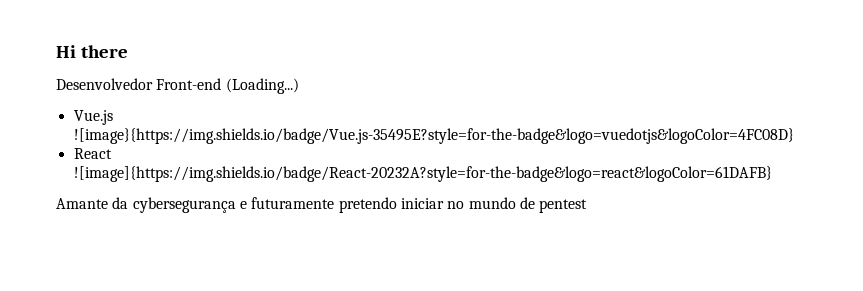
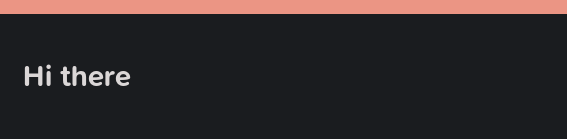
[56,78,299,94] [73,110,113,125] [73,128,794,144] [73,148,112,159] [73,166,772,182] [56,197,588,213] // Desenvolvedor Front-end (Loading...) // Vue.js ![image}{https://img.shields.io/badge/Vue.js-35495E?style=for-the-badge&logo=vuedotjs&logoColor=4FC08D} // React ![image]{https://img.shields.io/badge/React-20232A?style=for-the-badge&logo=react&logoColor=61DAFB} // Amante da cybersegurança e futuramente pretendo iniciar no mundo de pentest -> (131, 76) none

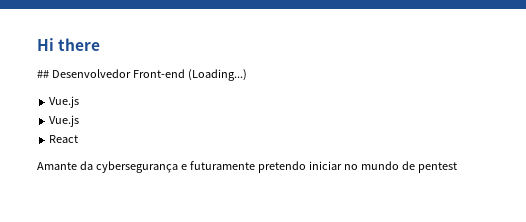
(131, 76) none -> [37,69,247,81] [49,96,80,108] [49,115,80,127] [49,135,79,143] [37,161,457,173] // ## Desenvolvedor Front-end (Loading...) // Vue.js // Vue.js // React // Amante da cybersegurança e futuramente pretendo iniciar no mundo de pentest

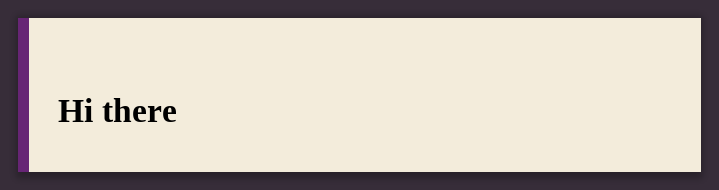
[37,69,247,81] [49,96,80,108] [49,115,80,127] [49,135,79,143] [37,161,457,173] // ## Desenvolvedor Front-end (Loading...) // Vue.js // Vue.js // React // Amante da cybersegurança e futuramente pretendo iniciar no mundo de pentest -> (178, 110) none

